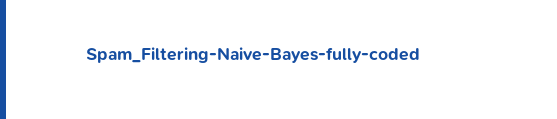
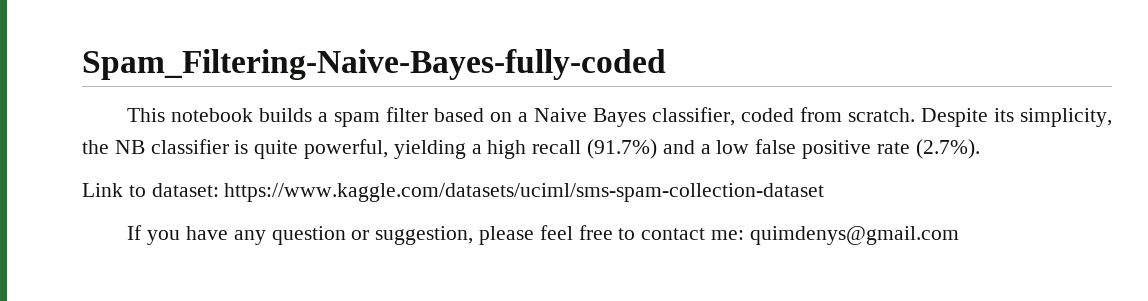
(420, 55) none -> [127,107,1113,127] [82,139,980,159] [82,183,825,202] [127,225,959,245] // This notebook builds a spam filter based on a Naive Bayes classifier, coded from scratch. Despite its simplicity, the NB classifier is quite powerful, yielding a high recall (91.7%) and a low false positive rate (2.7%). // Link to dataset: https://www.kaggle.com/datasets/uciml/sms-spam-collection-dataset // If you have any question or suggestion, please feel free to contact me: quimdenys@gmail.com

